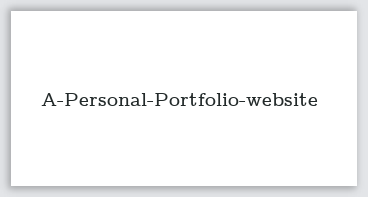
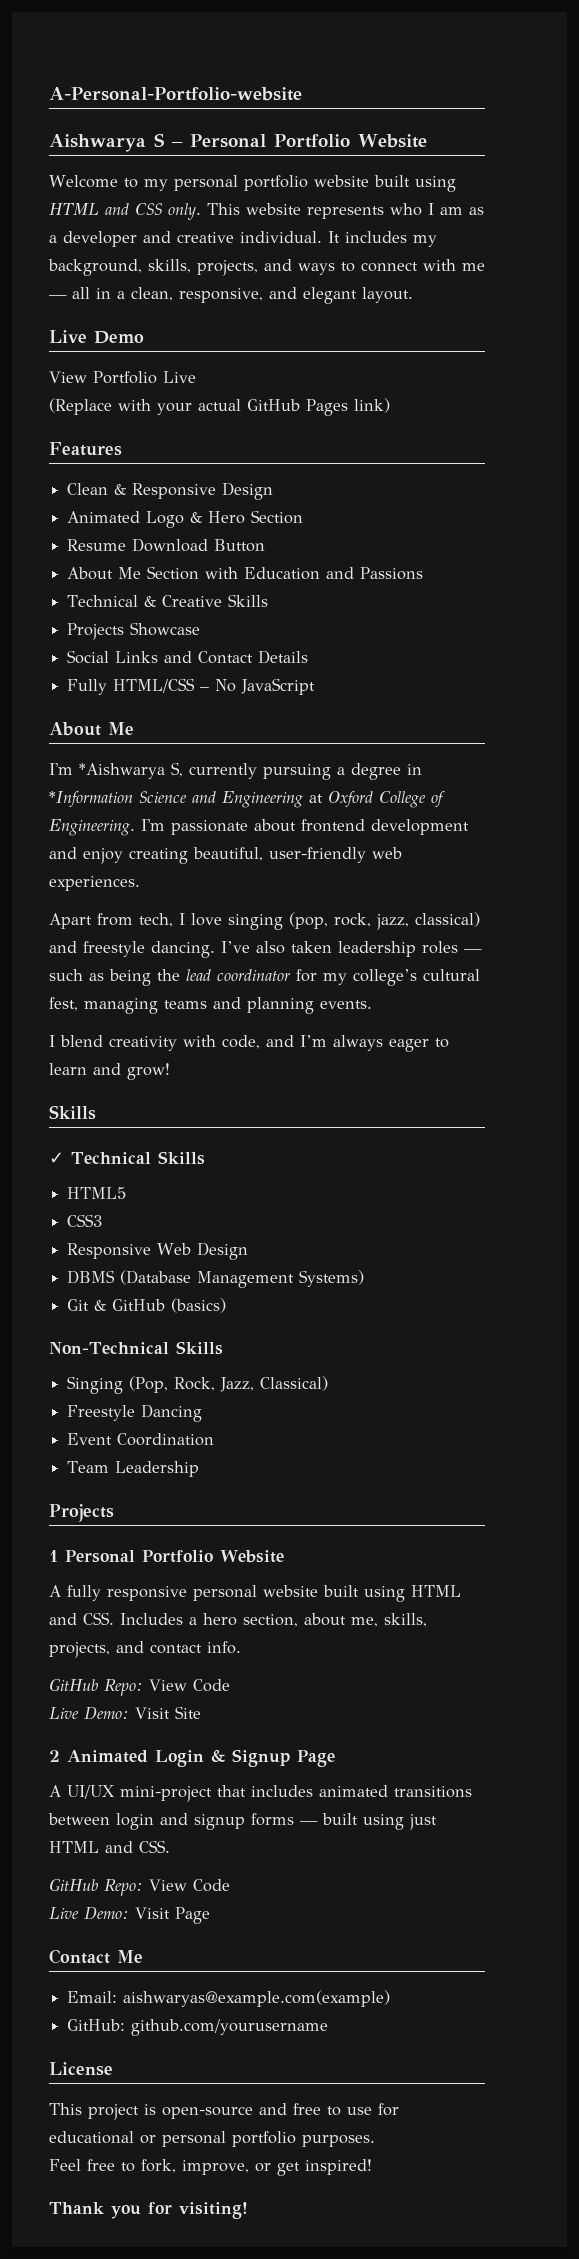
(318, 99) none -> [49,133,427,152] [49,175,456,192] [49,203,484,220] [49,231,437,247] [48,259,485,276] [49,287,413,304] [49,330,144,344] [49,371,196,384] [49,398,390,416] [49,442,122,456] [67,482,274,500] [67,510,304,528] [67,538,266,552] [67,566,424,580] [67,594,269,607] [67,622,201,640] [67,650,309,664] [67,678,316,695] [49,722,134,736] [49,762,422,780] [49,791,445,808] [49,819,469,836] [49,847,402,864] [49,876,140,891] [49,912,480,930] [49,941,482,958] [49,969,480,986] [49,997,372,1014] [49,1035,449,1052] [49,1063,170,1080] [49,1105,96,1120] [49,1151,205,1165] [67,1187,127,1199] [67,1214,103,1227] [67,1242,249,1260] [67,1270,365,1288] [67,1298,227,1313] [49,1341,223,1355] [67,1376,329,1394] [67,1404,203,1422] [67,1433,215,1446] [67,1461,200,1477] [49,1504,114,1522] [49,1550,284,1563] [49,1585,461,1602] [49,1612,427,1627] [49,1641,241,1658] [49,1678,230,1696] [49,1706,201,1720] [49,1749,335,1767] [49,1785,472,1802] [48,1813,437,1830] [49,1840,170,1853] [49,1878,230,1896] [49,1906,210,1924] [49,1949,143,1964] [67,1990,391,2007] [67,2019,329,2036] [49,2062,113,2076] [49,2103,399,2120] [49,2131,375,2147] [49,2159,372,2176] [49,2202,248,2219] // Aishwarya S – Personal Portfolio Website // Welcome to my personal portfolio website built using HTML and CSS only. This website represents who I am as a developer and creative individual. It includes my background, skills, projects, and ways to connect with me — all in a clean, responsive, and elegant layout. // Live Demo // View Portfolio Live // (Replace with your actual GitHub Pages link) // Features // Clean & Responsive Design // Animated Logo & Hero Section // Resume Download Button // About Me Section with Education and Passions // Technical & Creative Skills // Projects Showcase // Social Links and Contact Details // Fully HTML/CSS – No JavaScript // About Me // I'm *Aishwarya S, currently pursuing a degree in *Information Science and Engineering at Oxford College of Engineering. I'm passionate about frontend development and enjoy creating beautiful, user-friendly web experiences. // Apart from tech, I love singing (pop, rock, jazz, classical) and freestyle dancing. I’ve also taken leadership roles — such as being the lead coordinator for my college’s cultural fest, managing teams and planning events. // I blend creativity with code, and I’m always eager to learn and grow! // Skills // ✓ Technical Skills // HTML5 // CSS3 // Responsive Web Design // DBMS (Database Management Systems) // Git & GitHub (basics) // Non-Technical Skills // Singing (Pop, Rock, Jazz, Classical) // Freestyle Dancing // Event Coordination // Team Leadership // Projects // 1 Personal Portfolio Website // A fully responsive personal website built using HTML and CSS. Includes a hero section, about me, skills, projects, and contact info. // GitHub Repo: View Code // Live Demo: Visit Site // 2 Animated Login & Signup Page // A UI/UX mini-project that includes animated transitions between login and signup forms — built using just HTML and CSS. // GitHub Repo: View Code // Live Demo: Visit Page // Contact Me // Email: aishwaryas@example.com(example) // GitHub: github.com/yourusername // License // This project is open-source and free to use for educational or personal portfolio purposes. // Feel free to fork, improve, or get inspired! // Thank you for visiting!

